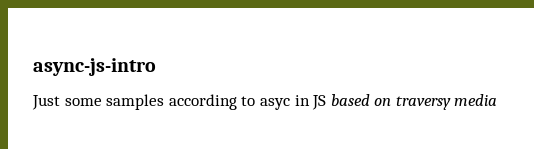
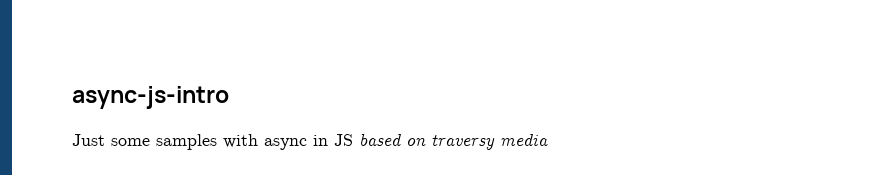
[168,94,290,110] according to asyc -> [223,134,307,150] with async

